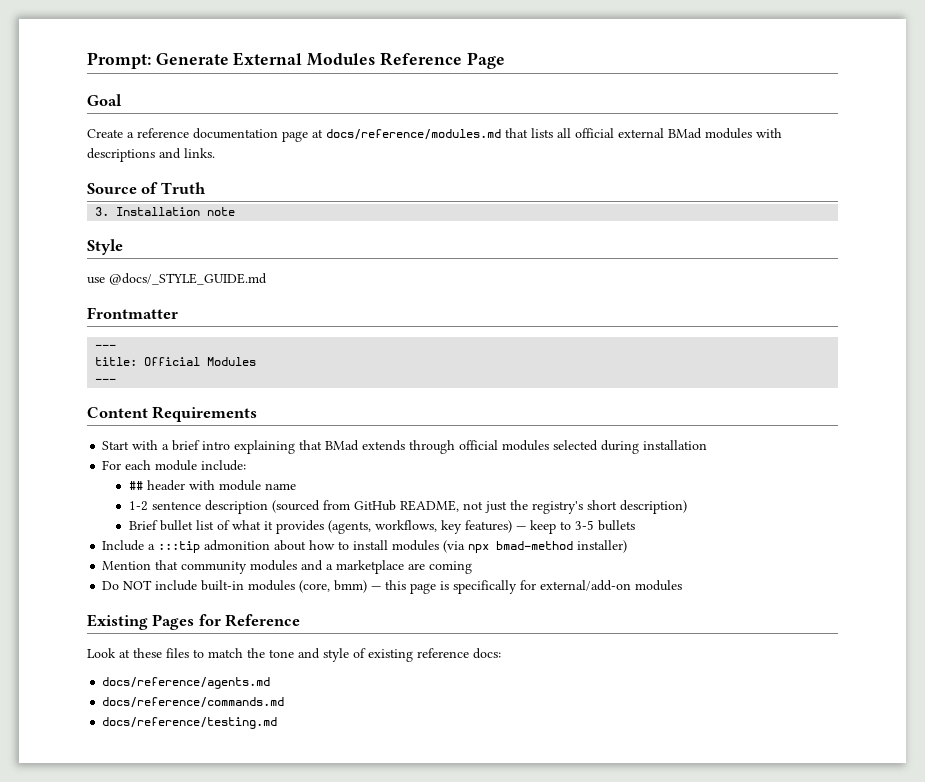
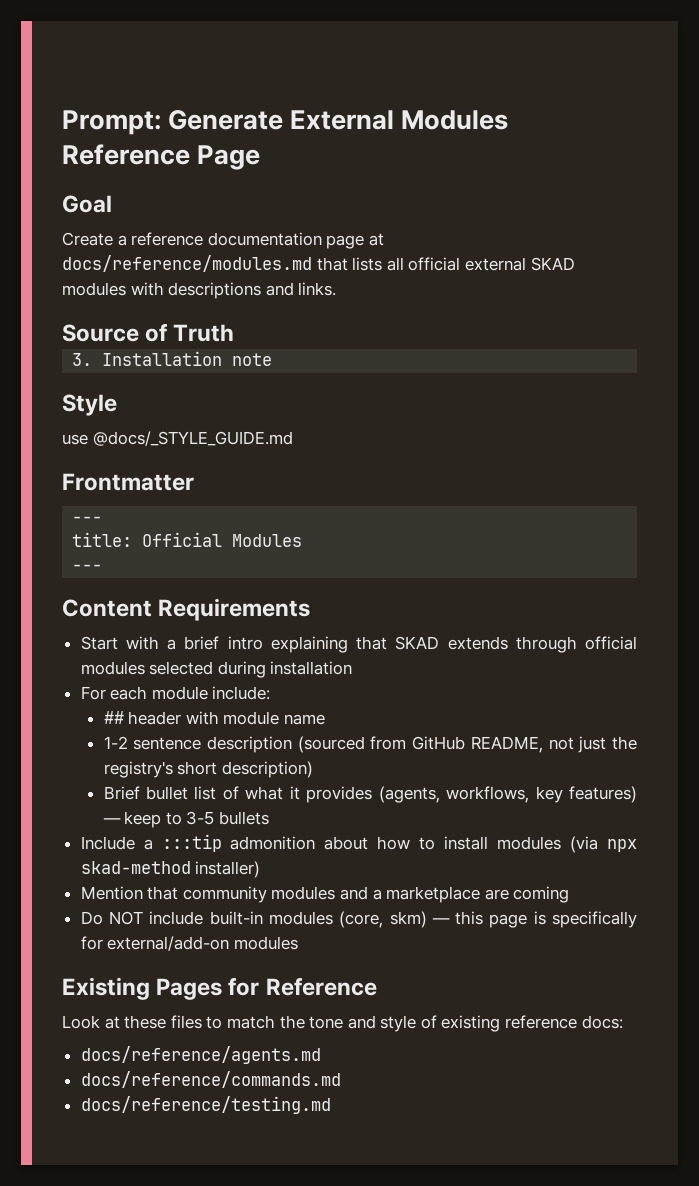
[668,128,702,139] BMad -> [530,257,575,271] SKAD
[325,440,360,451] BMad -> [395,636,440,650] SKAD
[496,541,574,550] bmad-method -> [80,861,191,874] skad-method
[334,580,368,593] bmm) -> [389,911,427,928] skm)

